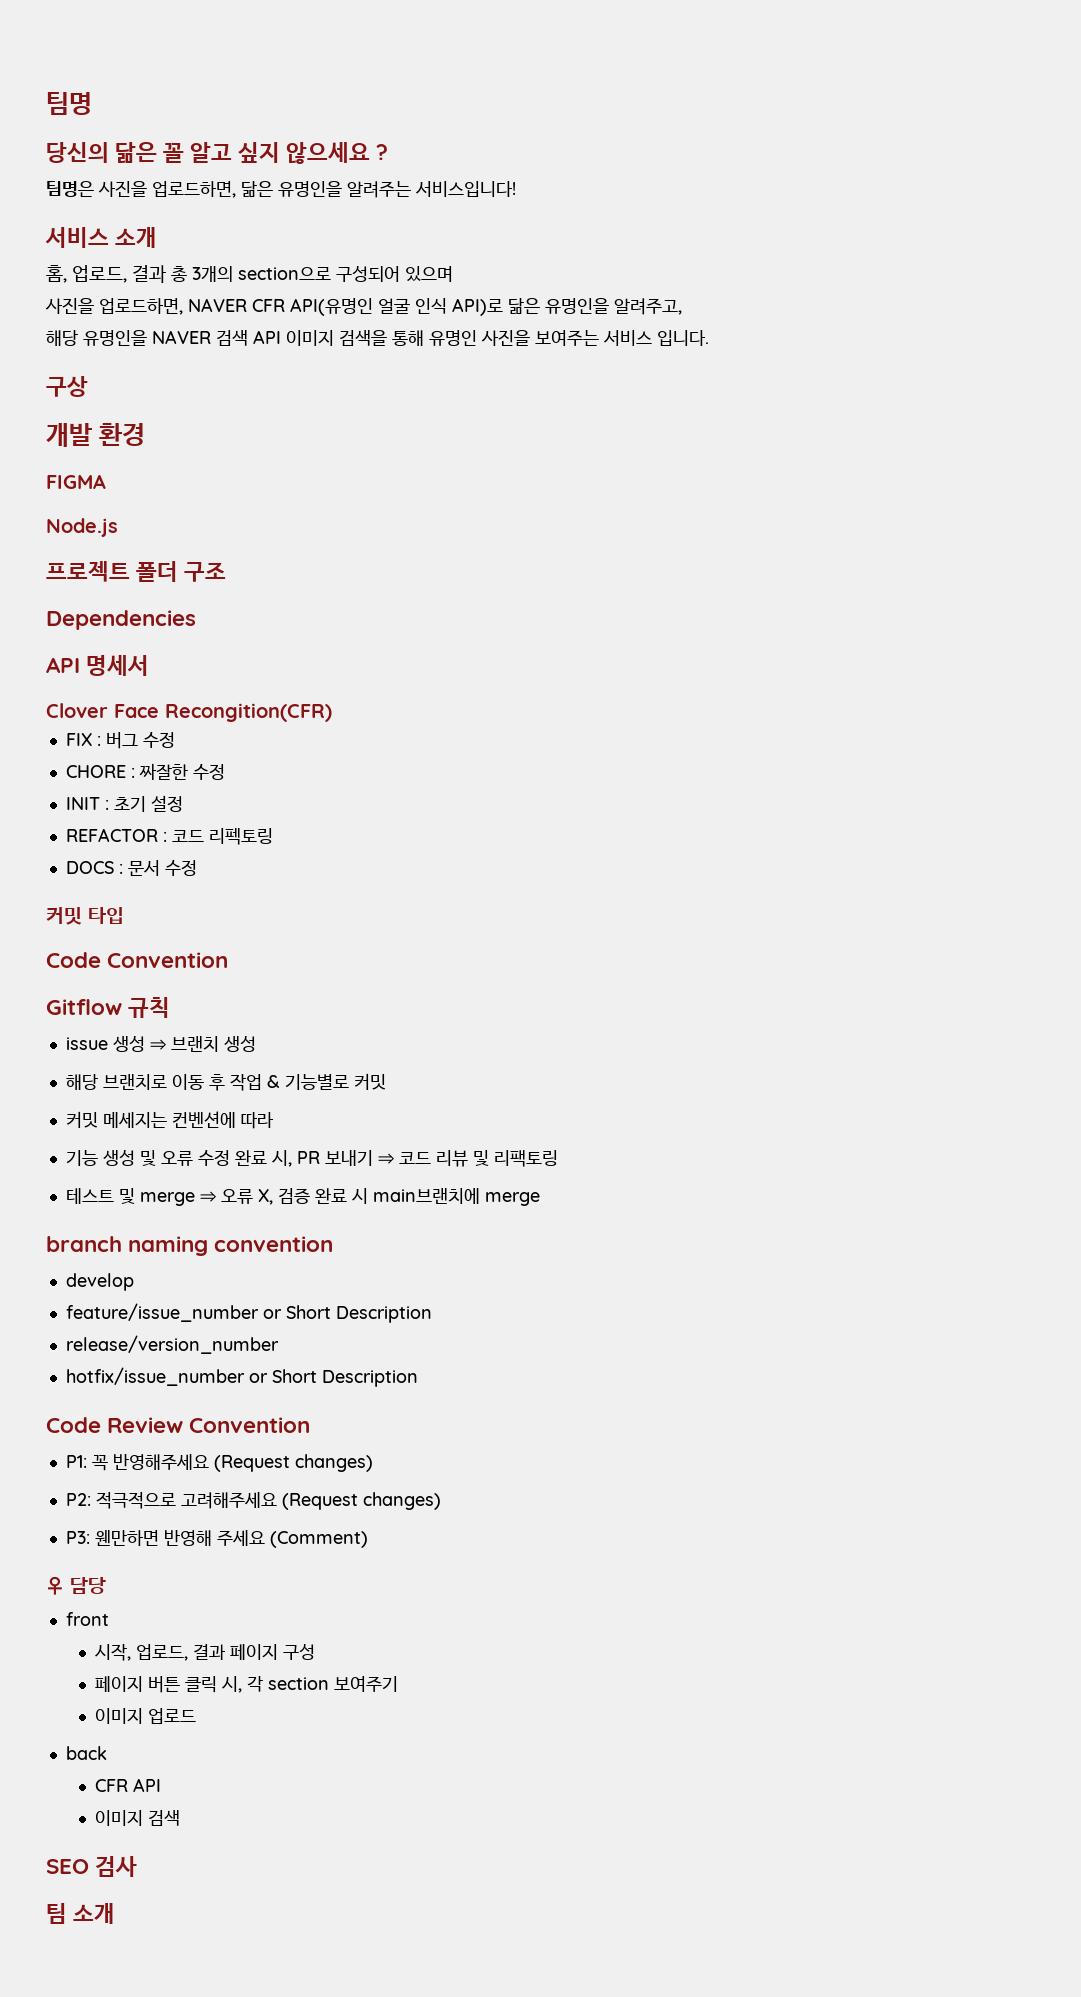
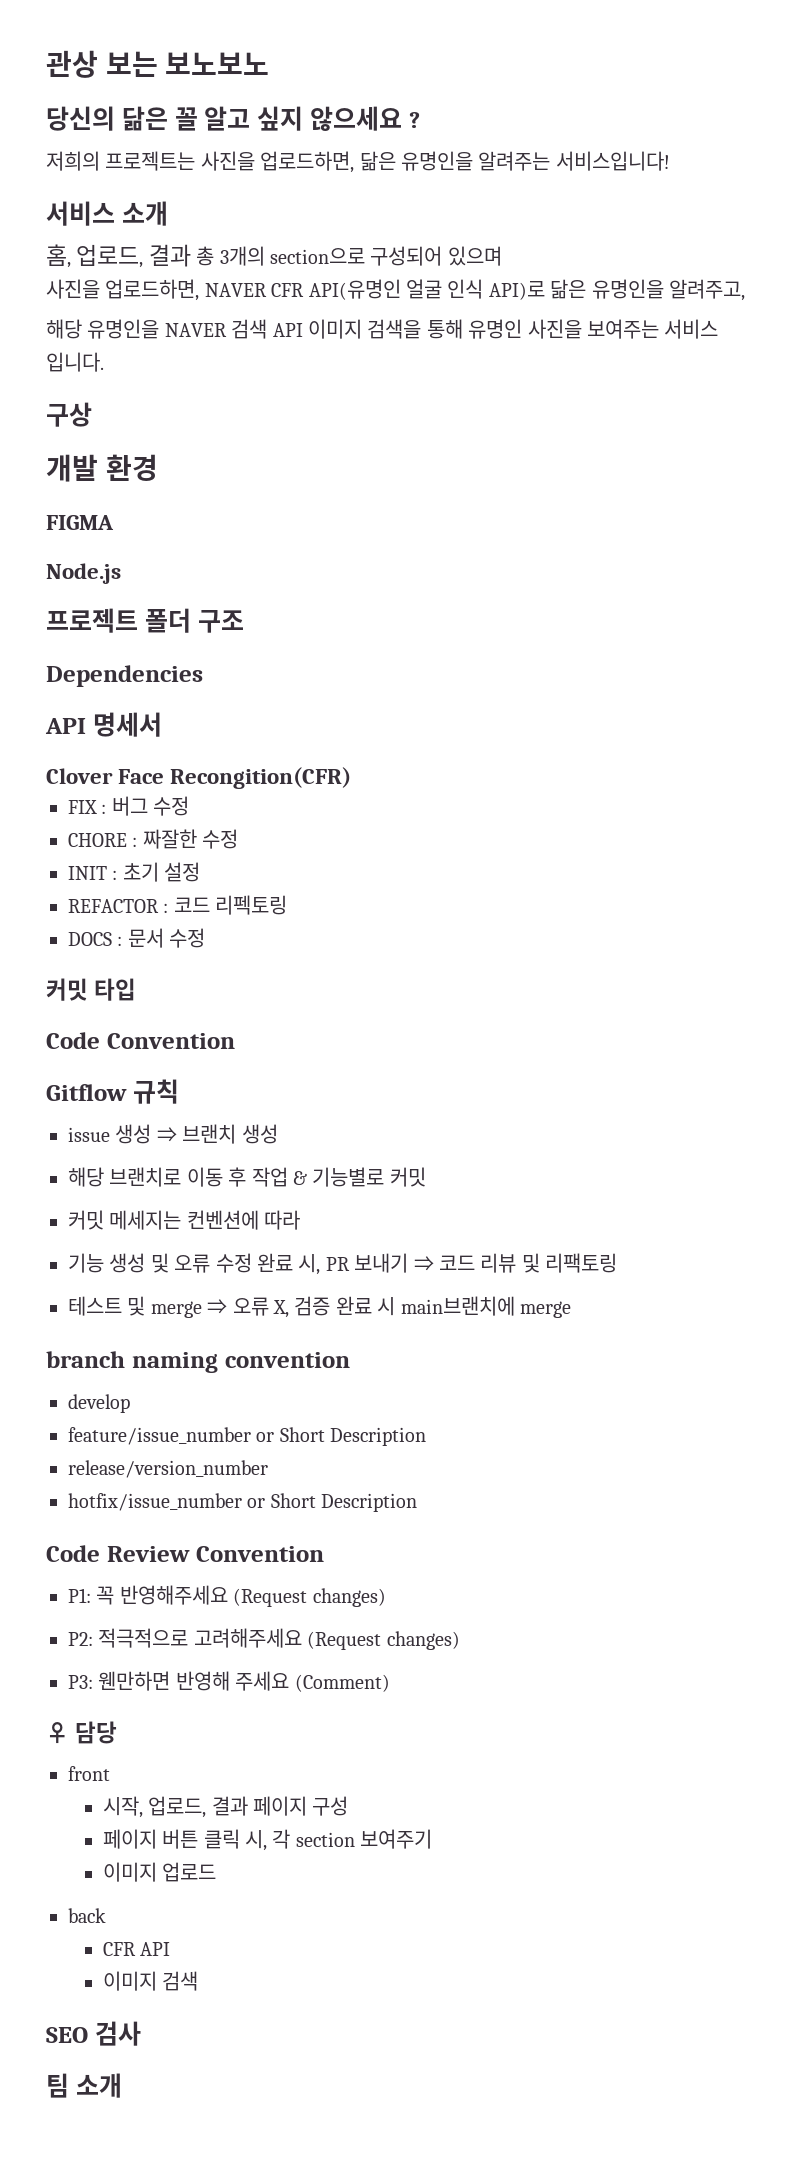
[46,92,92,115] 팀명 -> [46,50,270,78] 관상 보는 보노보노
[46,181,94,197] 팀명은 -> [46,151,196,171] 저희의 프로젝트는

